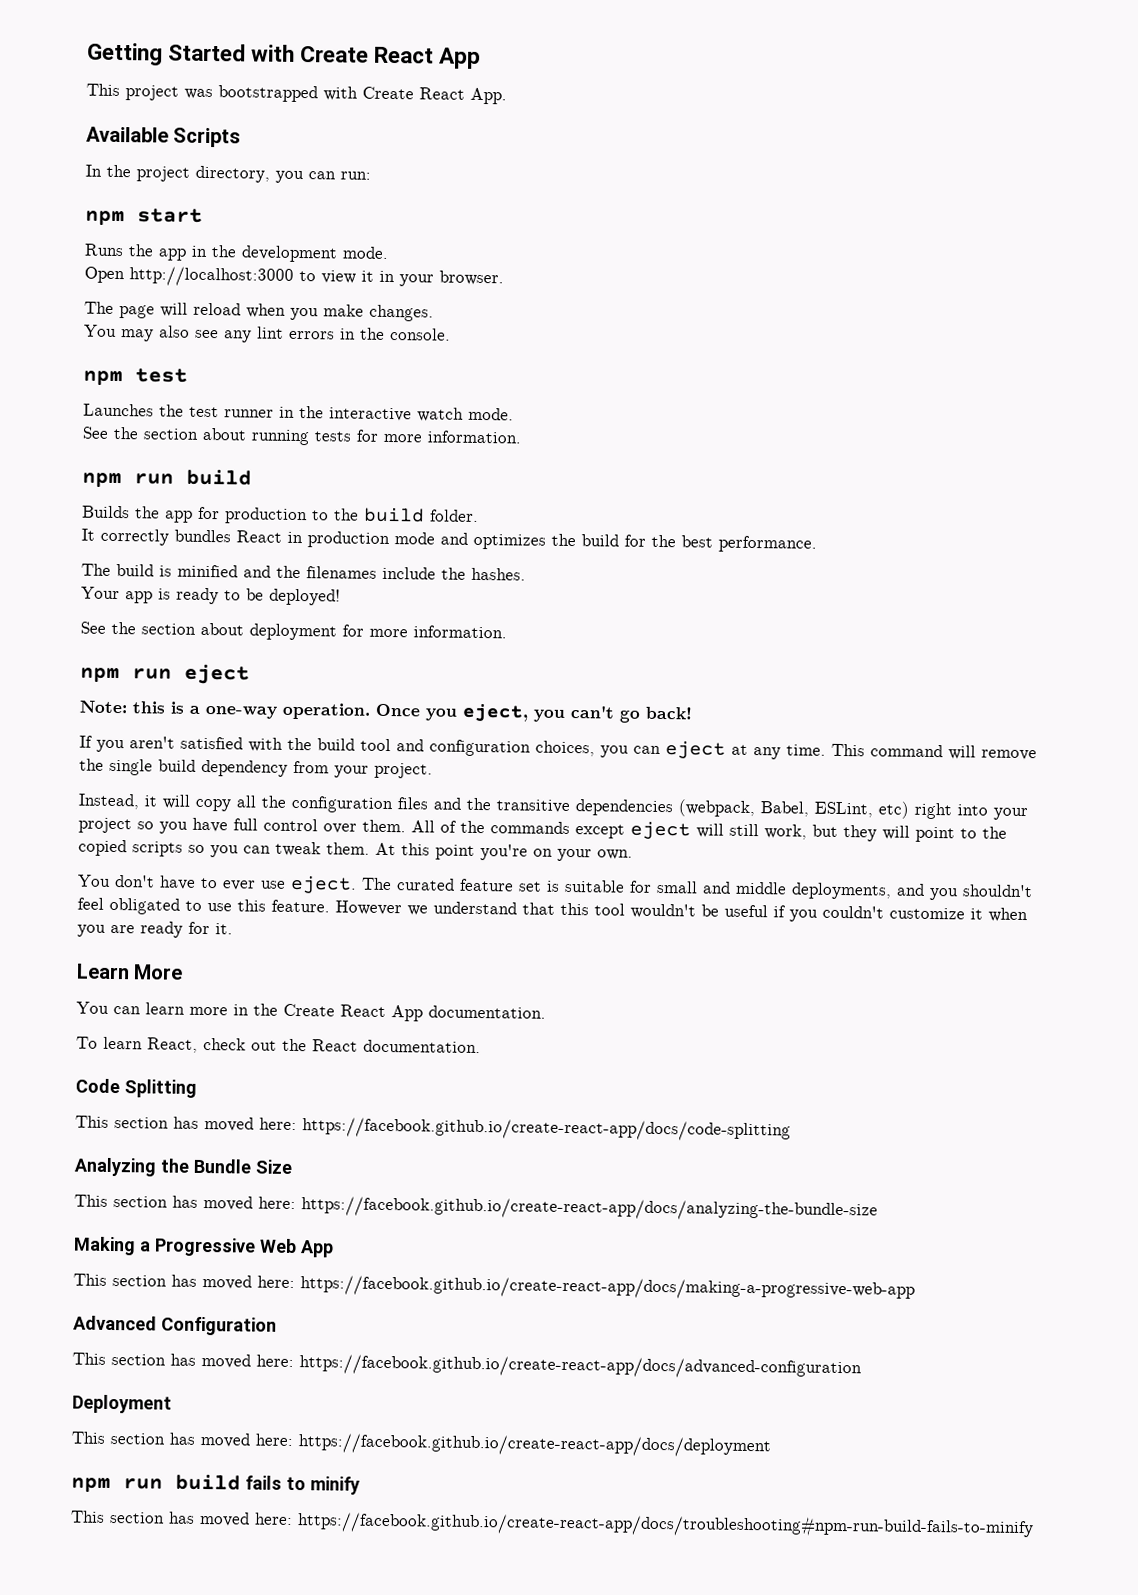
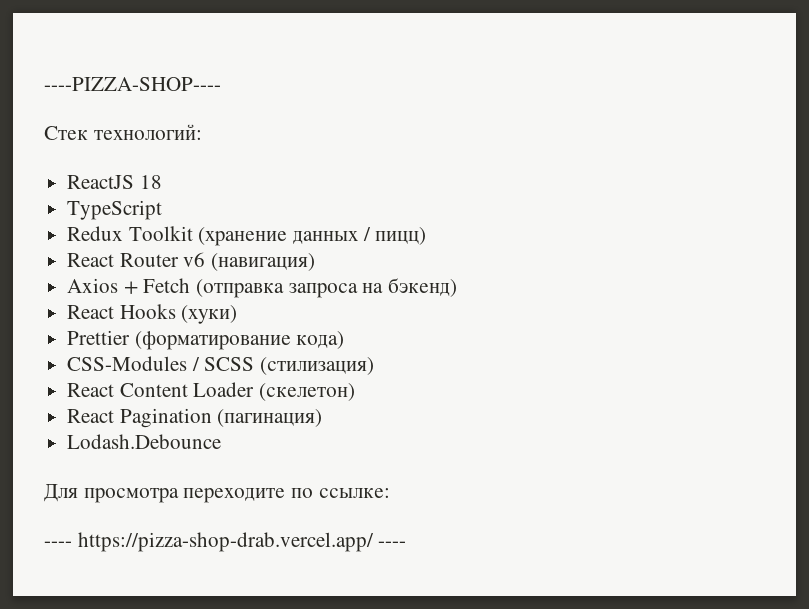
[87,42,482,69] [86,83,507,105] [86,126,242,148] [85,164,371,184] [85,208,203,227] [84,243,389,263] [84,266,504,287] [84,301,434,322] [84,324,451,343] [83,368,188,387] [83,403,514,422] [82,426,522,446] [82,468,252,489] [82,505,479,525] [81,528,817,553] [81,563,526,581] [81,586,341,606] [80,621,507,641] [80,663,250,685] [79,700,692,723] [79,735,1037,761] [79,758,433,779] [78,793,1028,821] [78,817,1007,843] [78,839,633,862] [77,874,1033,901] [77,897,1028,923] [77,921,233,938] [76,963,184,980] [76,1001,546,1022] [76,1036,481,1054] [75,1078,197,1098] [75,1115,791,1142] [74,1157,292,1177] [74,1194,878,1222] [73,1236,334,1258] [73,1273,915,1301] [73,1315,277,1336] [72,1352,862,1380] [72,1394,172,1414] [71,1431,771,1458] [71,1473,360,1495] [70,1510,1034,1540] Getting Started with Create React App // This project was bootstrapped with Create React App. // Available Scripts // In the project directory, you can run: // npm start // Runs the app in the development mode. // Open http://localhost:3000 to view it in your browser. // The page will reload when you make changes. // You may also see any lint errors in the console. // npm test // Launches the test runner in the interactive watch mode. // See the section about running tests for more information. // npm run build // Builds the app for production to the build folder. // It correctly bundles React in production mode and optimizes the build for the best performance. // The build is minified and the filenames include the hashes. // Your app is ready to be deployed! // See the section about deployment for more information. // npm run eject // Note: this is a one-way operation. Once you eject, you can't go back! // If you aren't satisfied with the build tool and configuration choices, you can eject at any time. This command will remove the single build dependency from your project. // Instead, it will copy all the configuration files and the transitive dependencies (webpack, Babel, ESLint, etc) right into your project so you have full control over them. All of the commands except eject will still work, but they will point to the copied scripts so you can tweak them. At this point you're on your own. // You don't have to ever use eject. The curated feature set is suitable for small and middle deployments, and you shouldn't feel obligated to use this feature. However we understand that this tool wouldn't be useful if you couldn't customize it when you are ready for it. // Learn More // You can learn more in the Create React App documentation. // To learn React, check out the React documentation. // Code Splitting // This section has moved here: https://facebook.github.io/create-react-app/docs/code-splitting // Analyzing the Bundle Size // This section has moved here: https://facebook.github.io/create-react-app/docs/analyzing-the-bundle-size // Making a Progressive Web App // This section has moved here: https://facebook.github.io/create-react-app/docs/making-a-progressive-web-app // Advanced Configuration // This section has moved here: https://facebook.github.io/create-react-app/docs/advanced-configuration // Deployment // This section has moved here: https://facebook.github.io/create-react-app/docs/deployment // npm run build fails to minify // This section has moved here: https://facebook.github.io/create-react-app/docs/troubleshooting#npm-run-build-fails-to-minify -> [44,77,221,91] [44,124,202,140] [67,175,162,189] [67,200,163,220] [67,226,427,246] [67,252,316,271] [67,278,458,298] [67,304,238,324] [67,330,345,350] [67,356,375,375] [67,382,356,401] [67,408,323,428] [67,434,222,449] [44,484,390,503] [44,532,407,552] ----PIZZA-SHOP---- // Стек технологий: // ReactJS 18 // TypeScript // Redux Toolkit (хранение данных / пицц) // React Router v6 (навигация) // Axios + Fetch (отправка запроса на бэкенд) // React Hooks (хуки) // Prettier (форматирование кода) // CSS-Modules / SCSS (стилизация) // React Content Loader (скелетон) // React Pagination (пагинация) // Lodash.Debounce // Для просмотра переходите по ссылке: // ---- https://pizza-shop-drab.vercel.app/ ----

